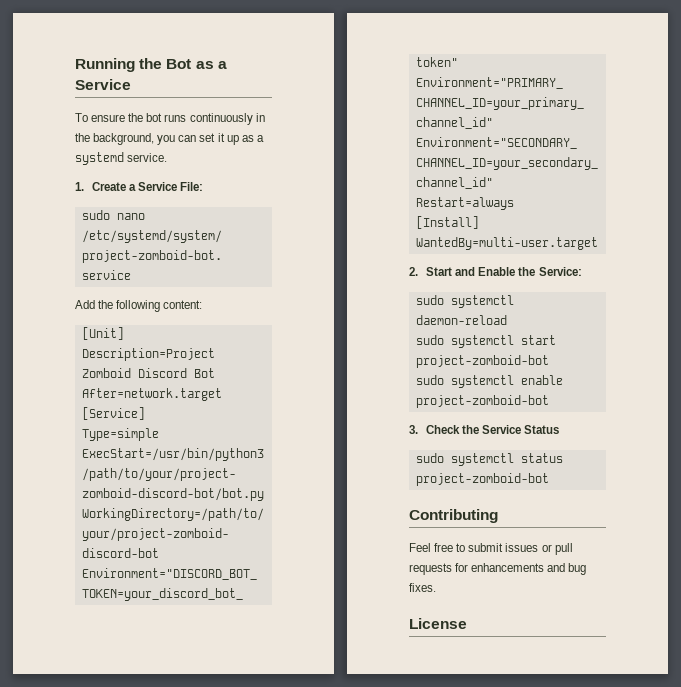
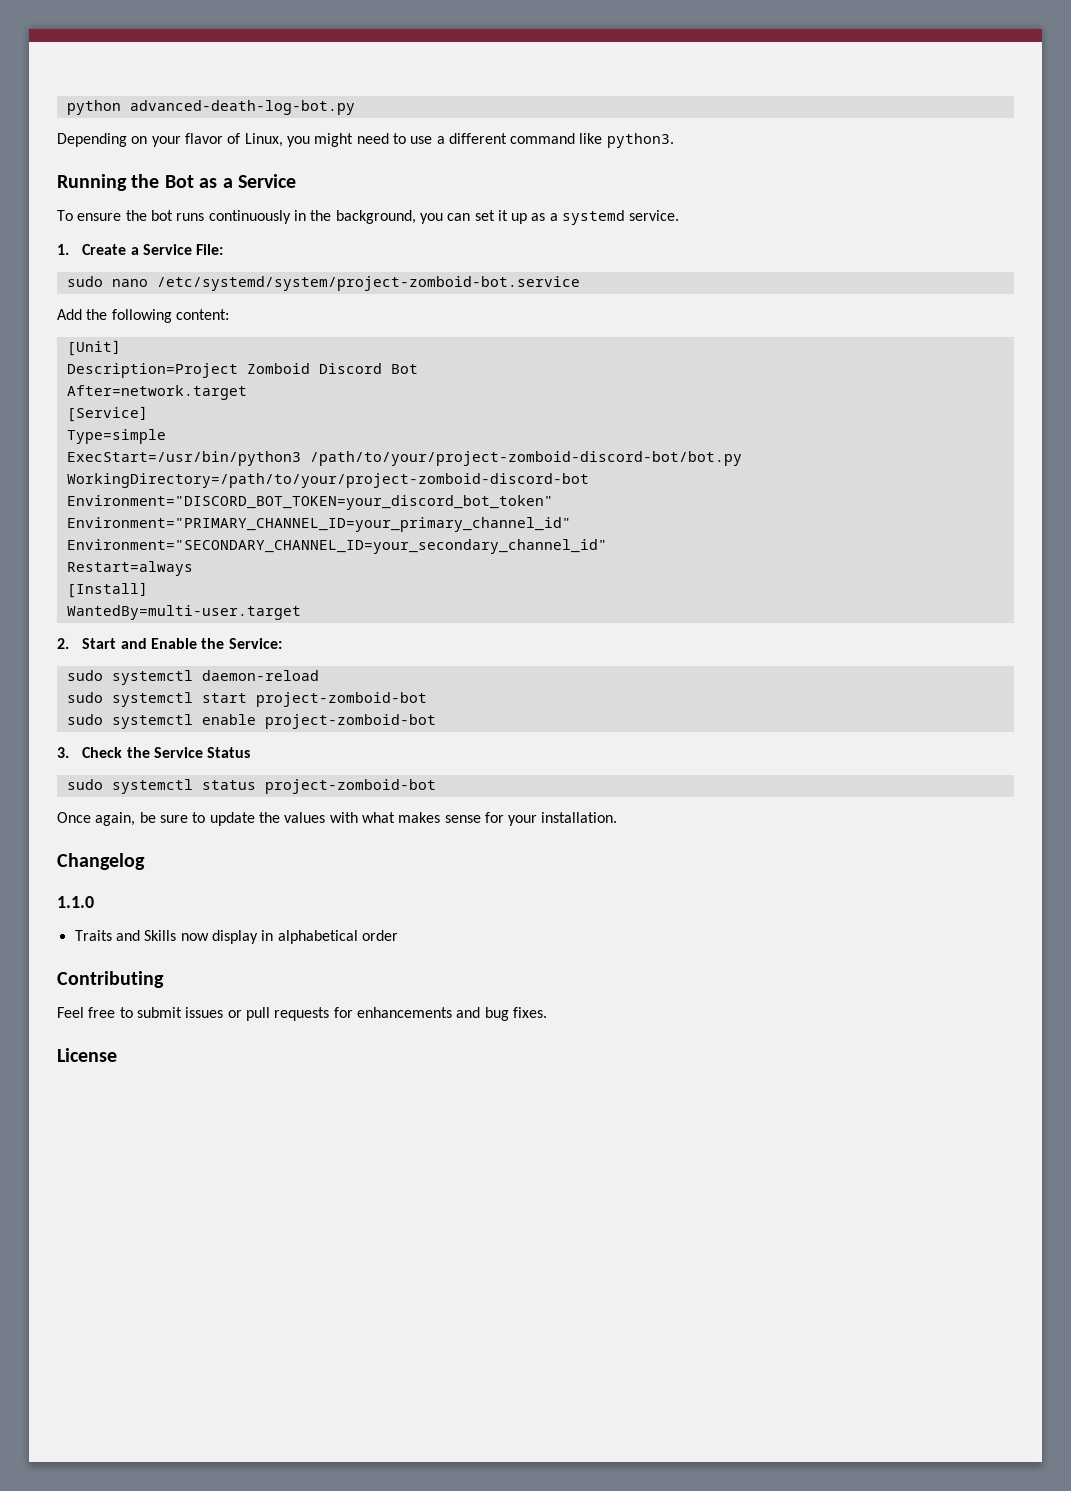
(75, 65) none -> [66,100,355,115] [57,133,674,148] python advanced-death-log-bot.py // Depending on your flavor of Linux, you might need to use a different command like python3. //
(549, 479) none -> [57,812,618,826] [57,853,145,870] [57,896,94,908] [74,930,398,944] // Once again, be sure to update the values with what makes sense for your installation. // Changelog // 1.1.0 // Traits and Skills now display in alphabetical order

